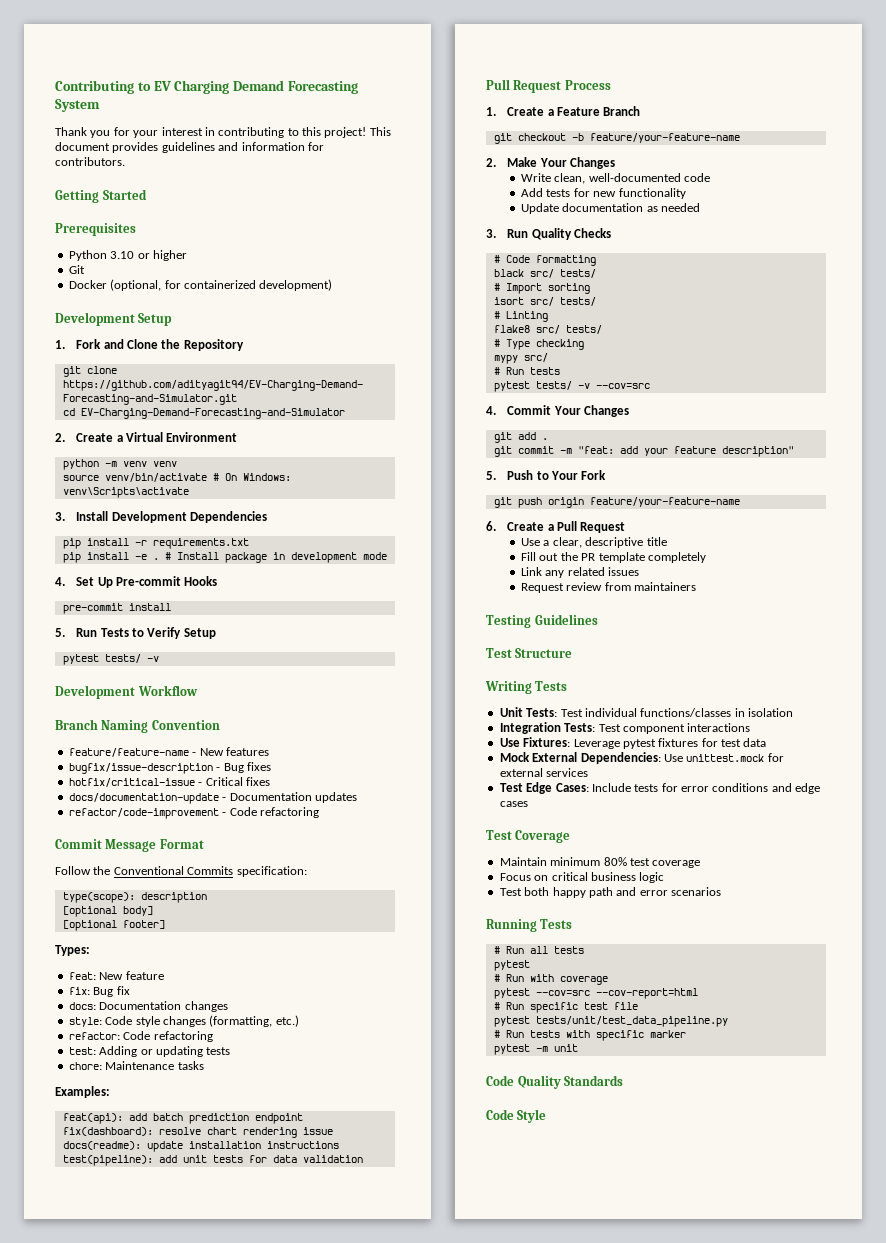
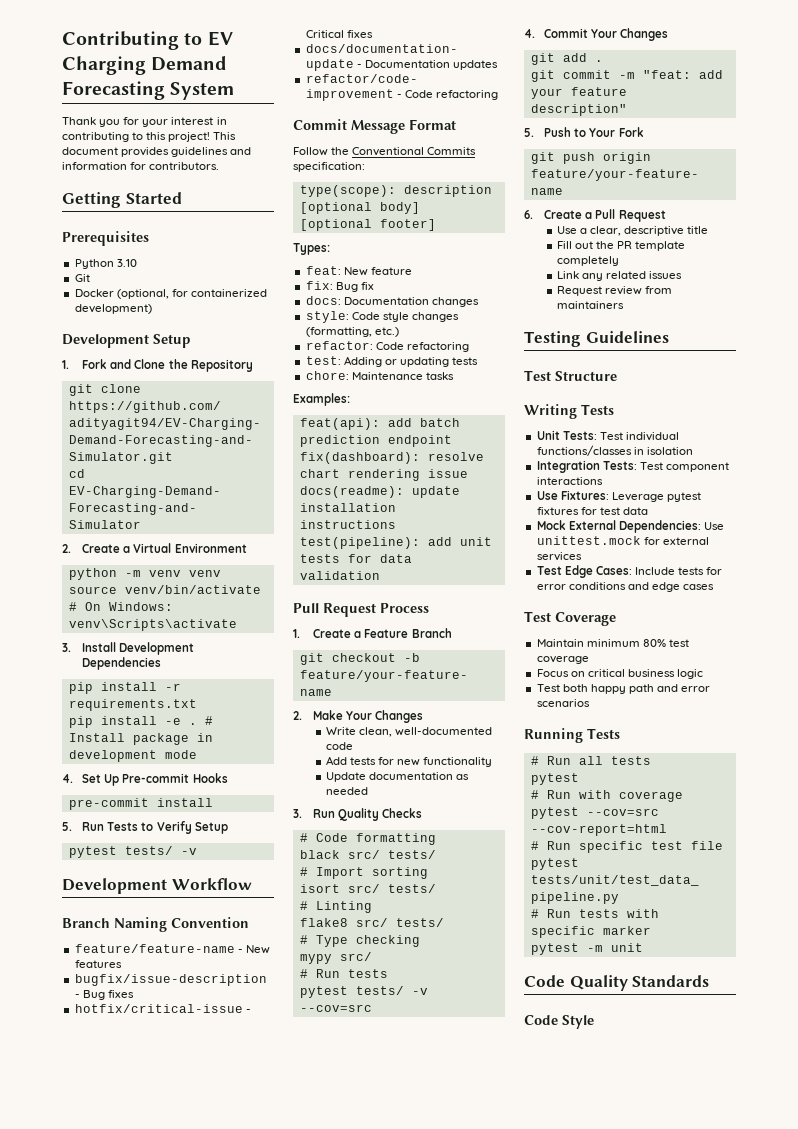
[137,250,187,261] or higher -> (137, 263) none

